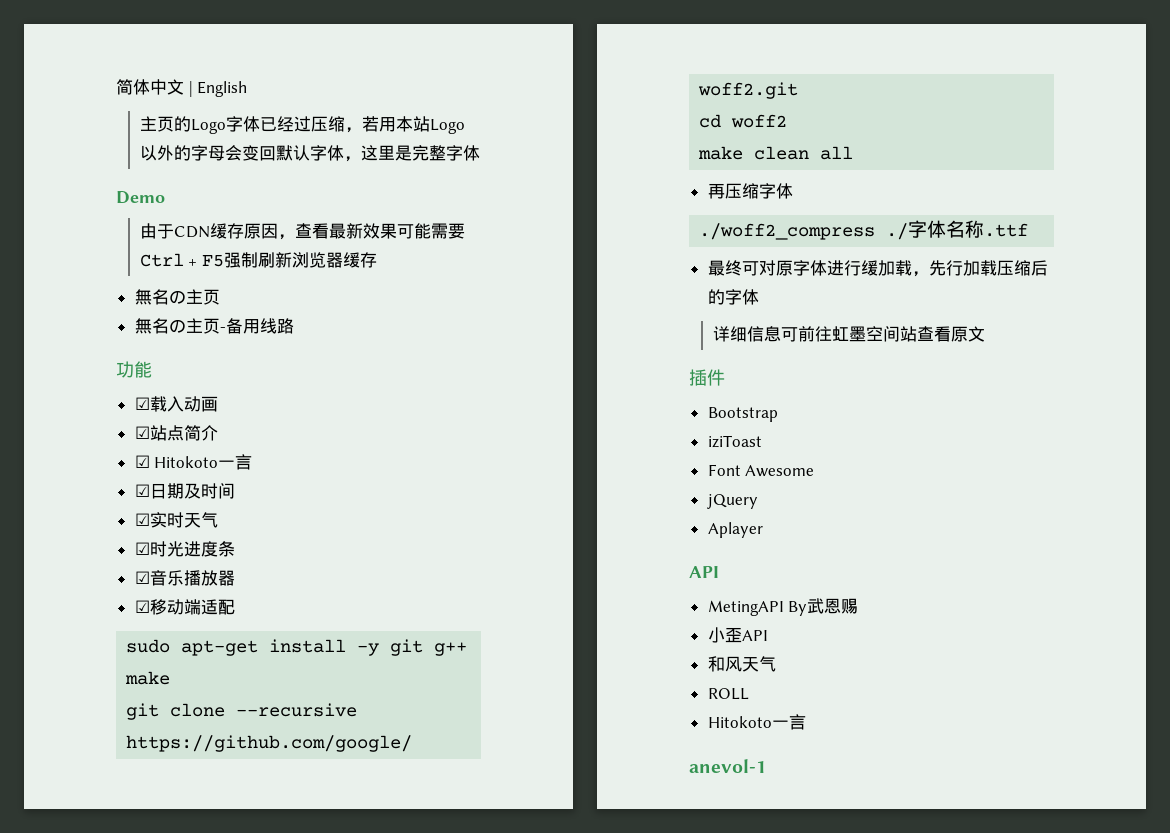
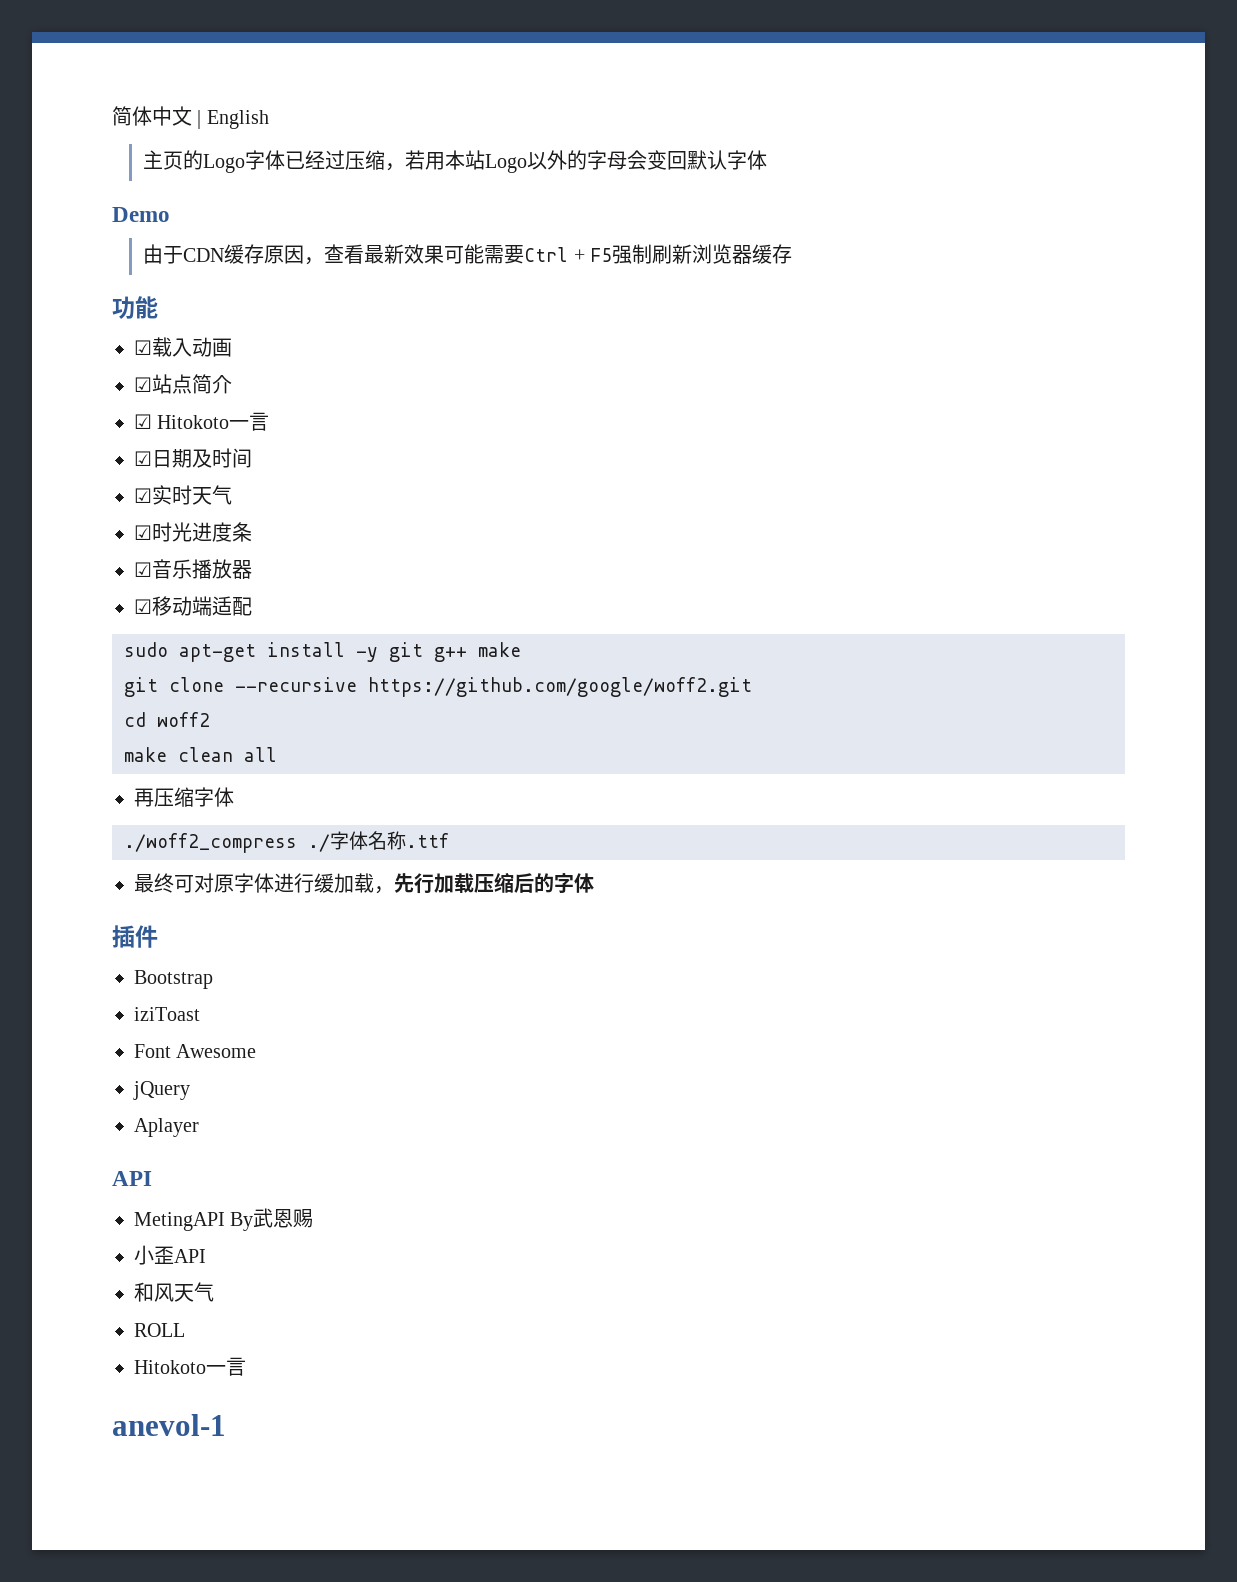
[343,145,480,162] ，这里是完整字体 -> (768, 160) none
[134,289,220,305] [134,318,294,334] // 無名の主页 // 無名の主页-备用线路 -> (793, 254) none
[712,326,985,342] // 详细信息可前往虹墨空间站查看原文 -> (594, 883) none

